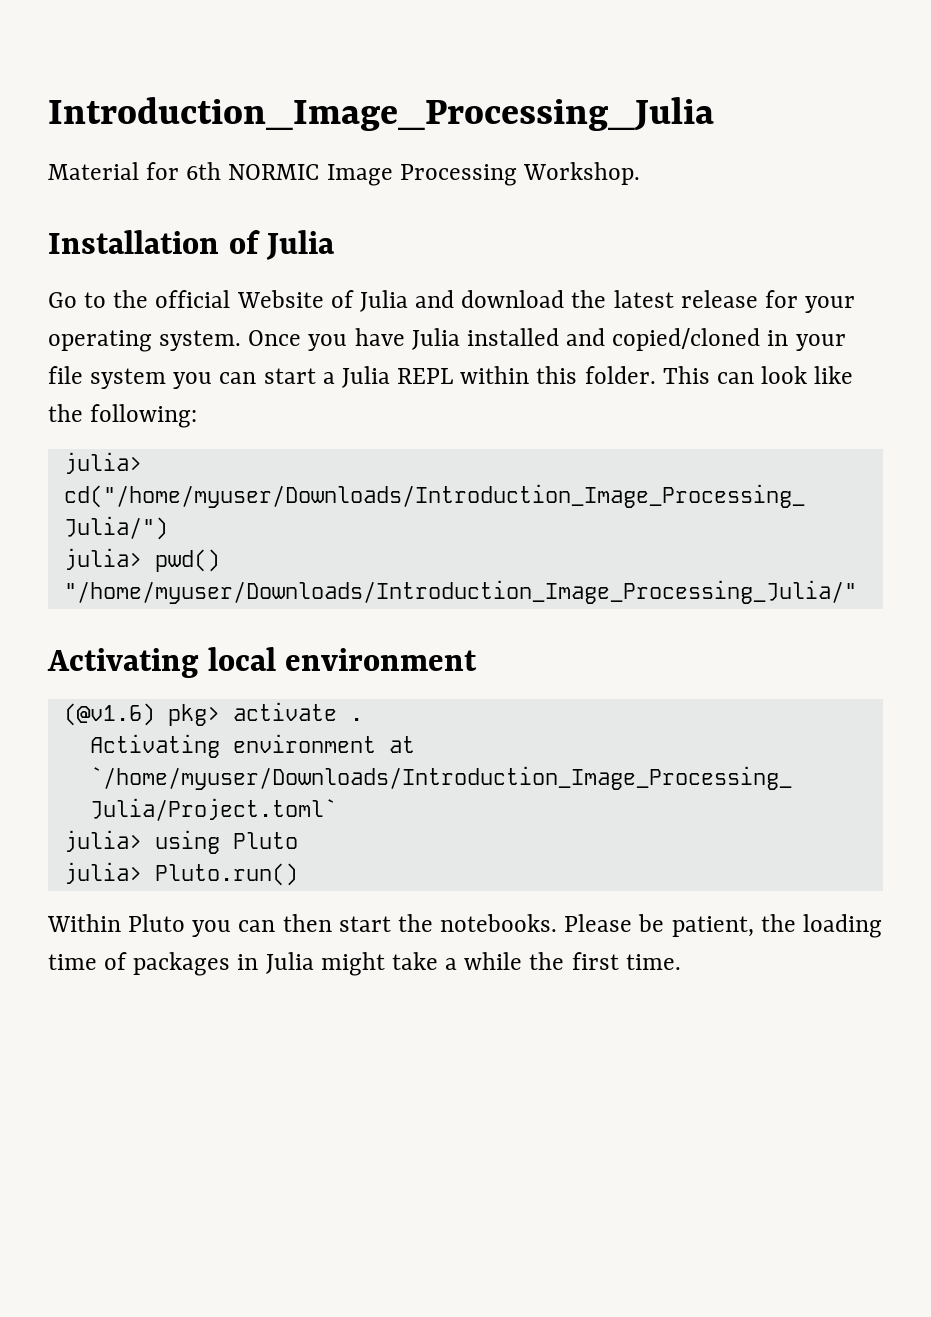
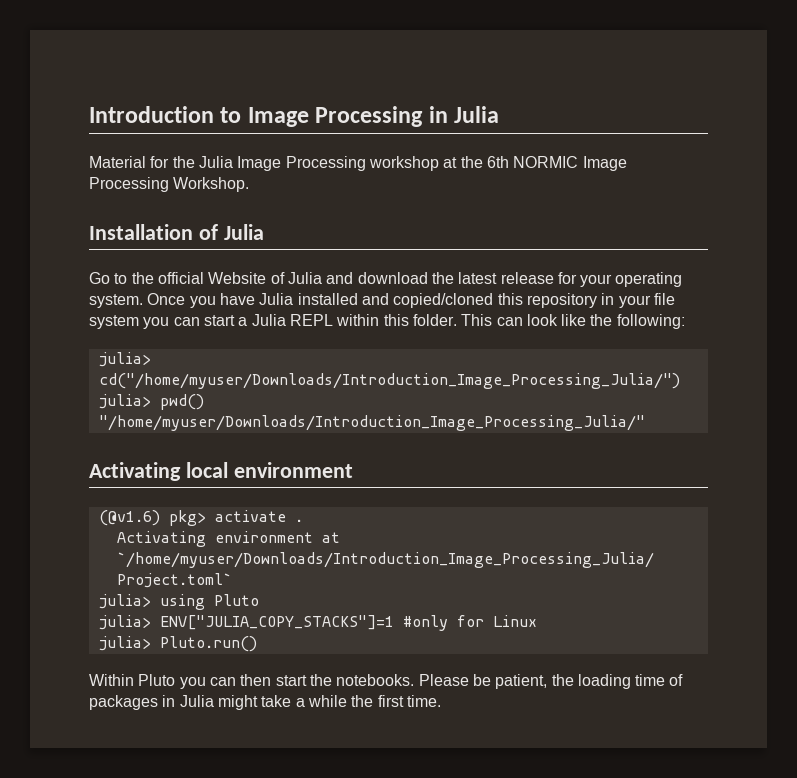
[48,97,714,131] [48,162,180,180] Introduction_Image_Processing_Julia // Material for -> [89,106,500,127] [89,156,483,171] Introduction to Image Processing in Julia // Material for the Julia Image Processing workshop at the
(761, 339) none -> [497,293,597,308] this repository
(298, 840) none -> [98,615,537,631] // julia> ENV["JULIA_COPY_STACKS"]=1 #only for Linux

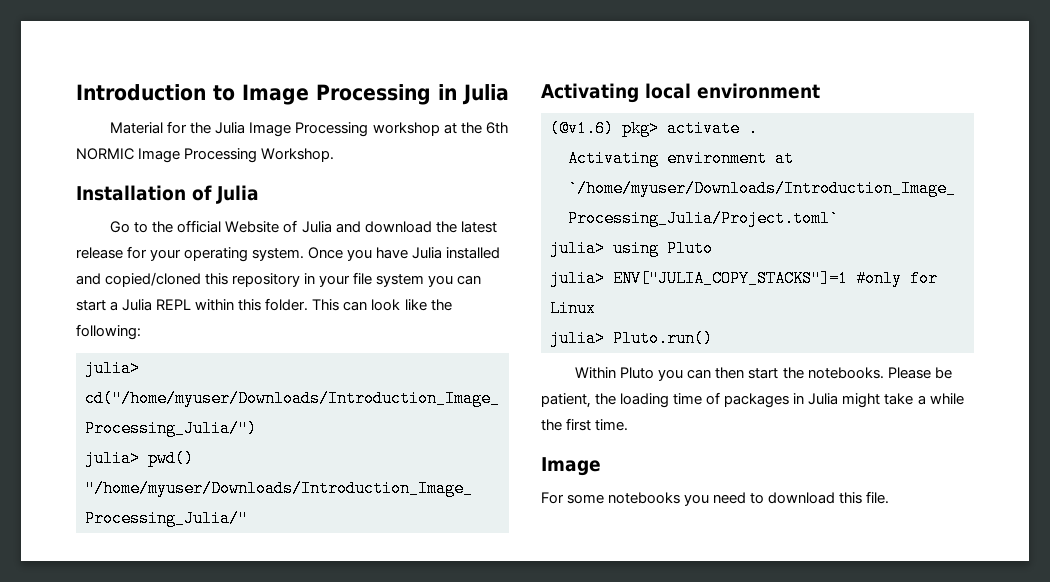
(441, 701) none -> [541,457,601,476] [541,491,890,506] // Image // For some notebooks you need to download this file.

